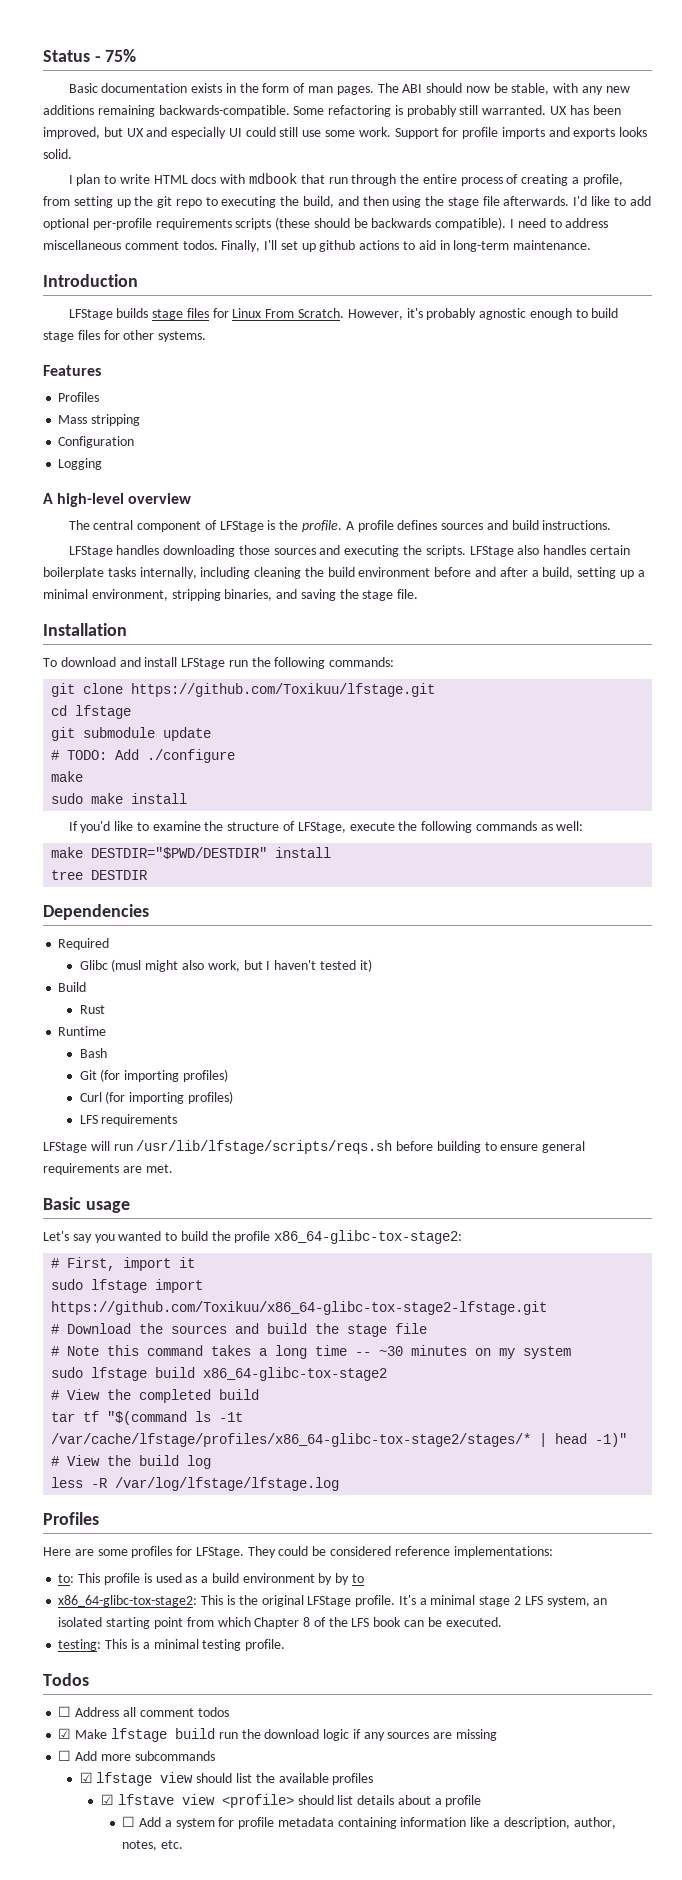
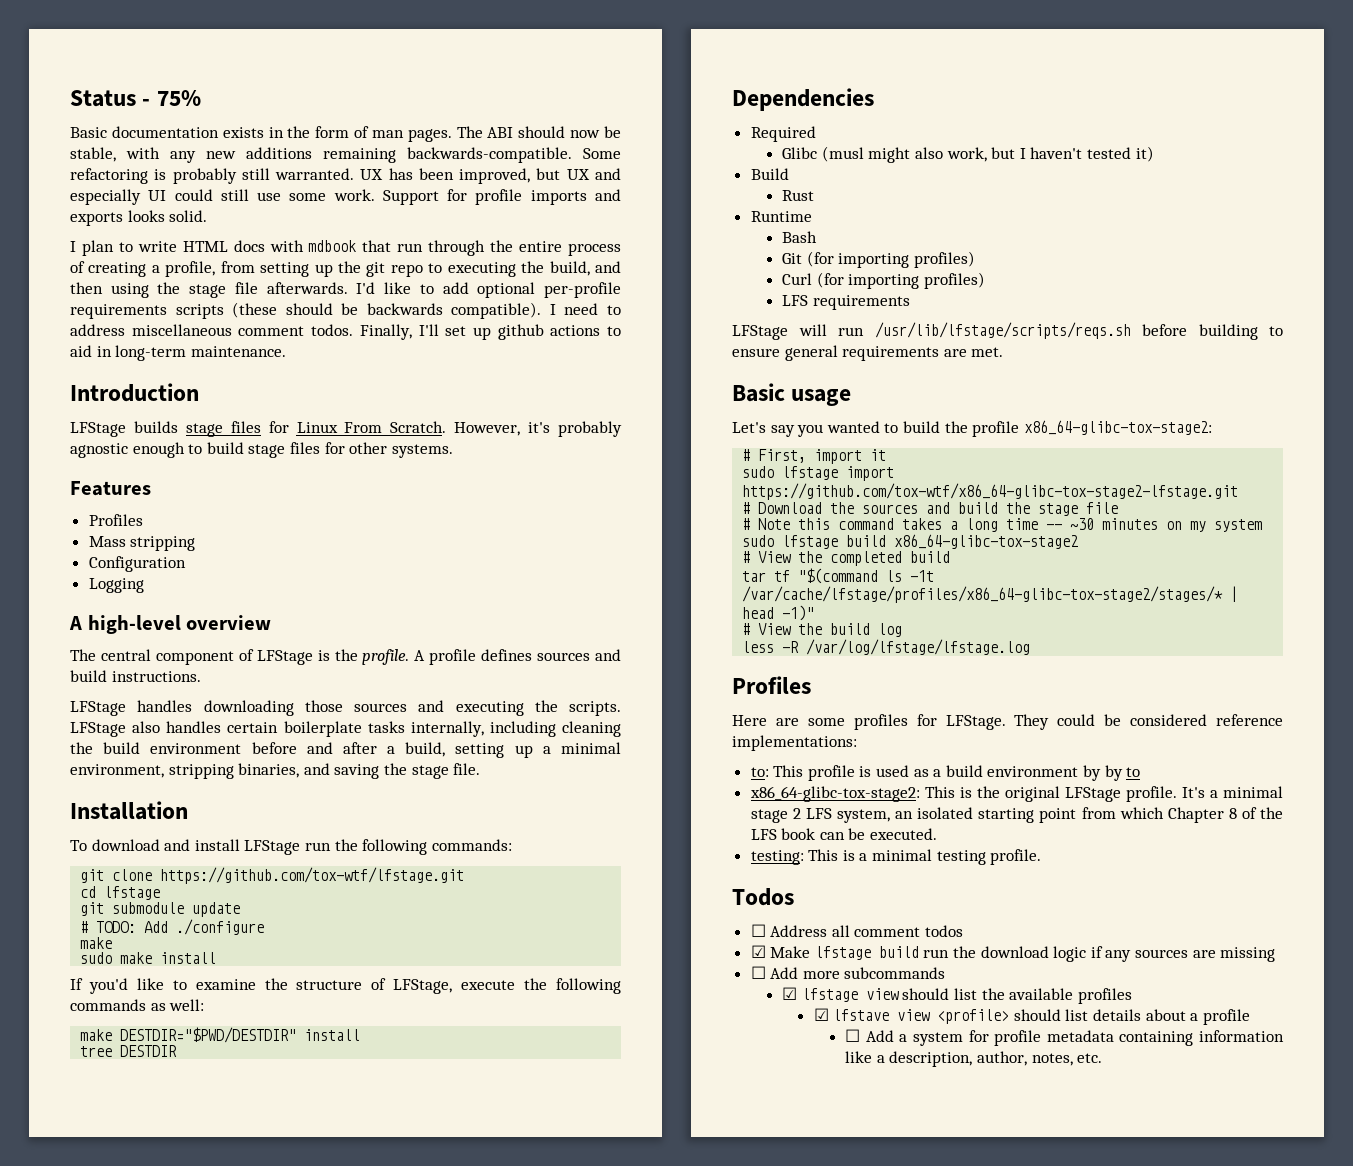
[131,683,436,697] https://github.com/Toxikuu/lfstage.git -> [160,867,465,884] https://github.com/tox-wtf/lfstage.git
[51,1301,548,1315] https://github.com/Toxikuu/x86_64-glibc-tox-stage2-lfstage.git -> [742,483,1239,500] https://github.com/tox-wtf/x86_64-glibc-tox-stage2-lfstage.git

